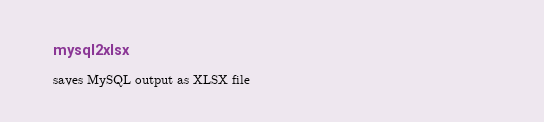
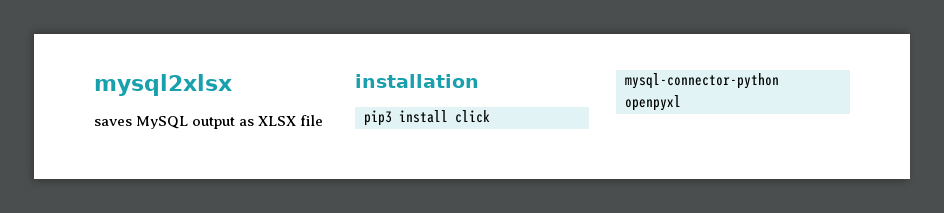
(250, 79) none -> [355,74,479,88] [364,110,490,126] [625,73,779,89] [625,95,681,111] // installation // pip3 install click mysql-connector-python openpyxl

